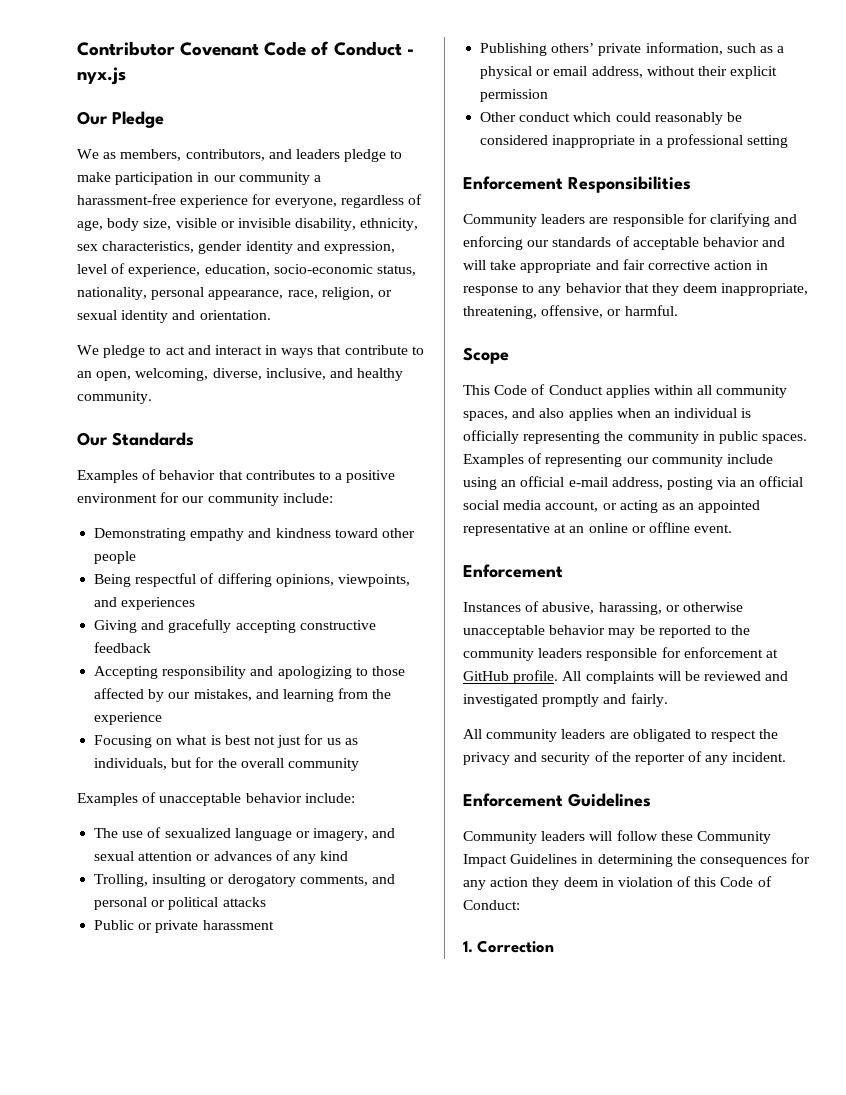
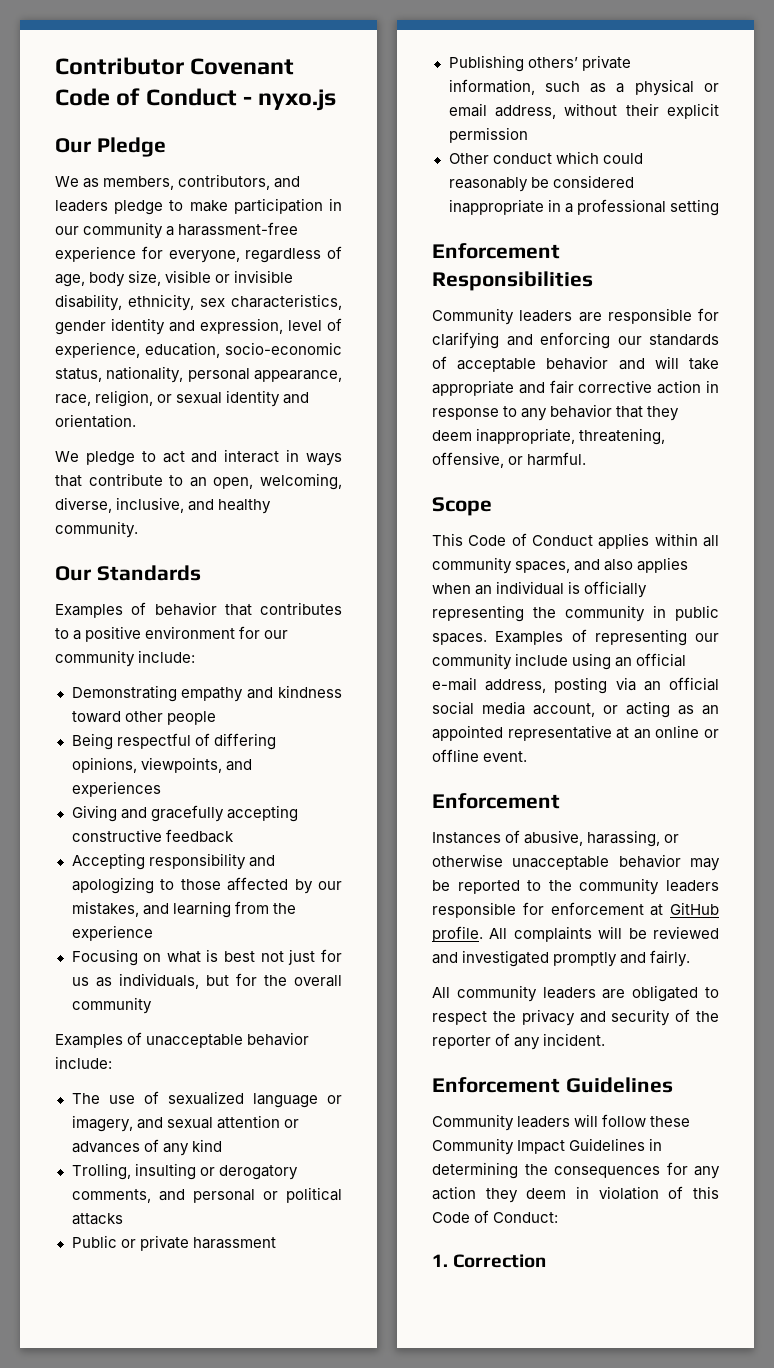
[77,67,126,85] nyx.js -> [258,89,337,111] nyxo.js

